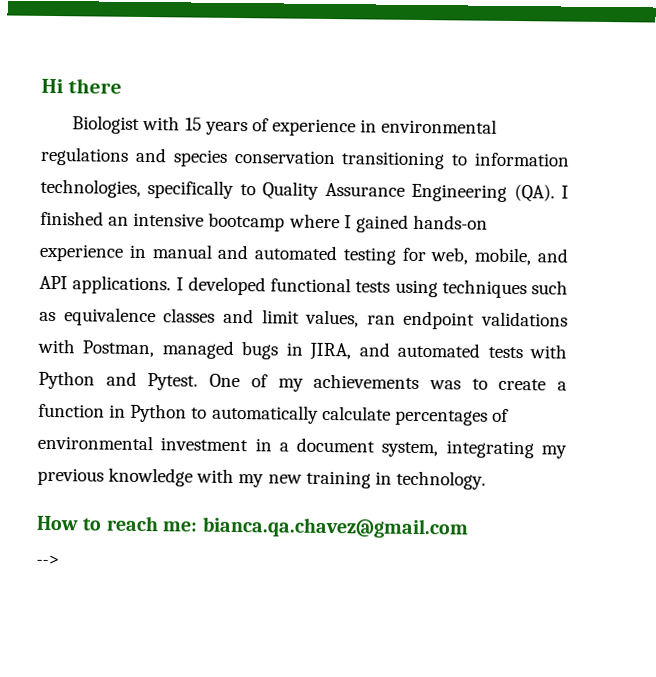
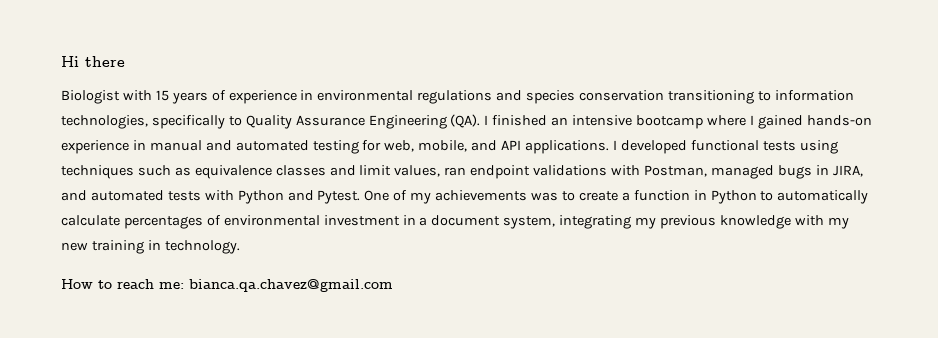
[36,554,60,566] // --> -> (393, 285) none

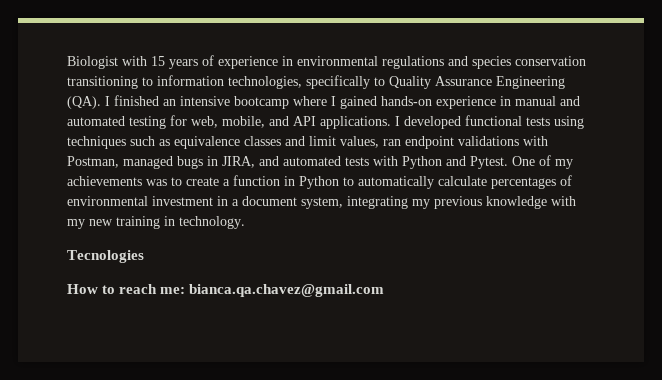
[61,56,125,67] Hi there // -> (67, 62) none
(240, 247) none -> [67,250,144,263] // Tecnologies

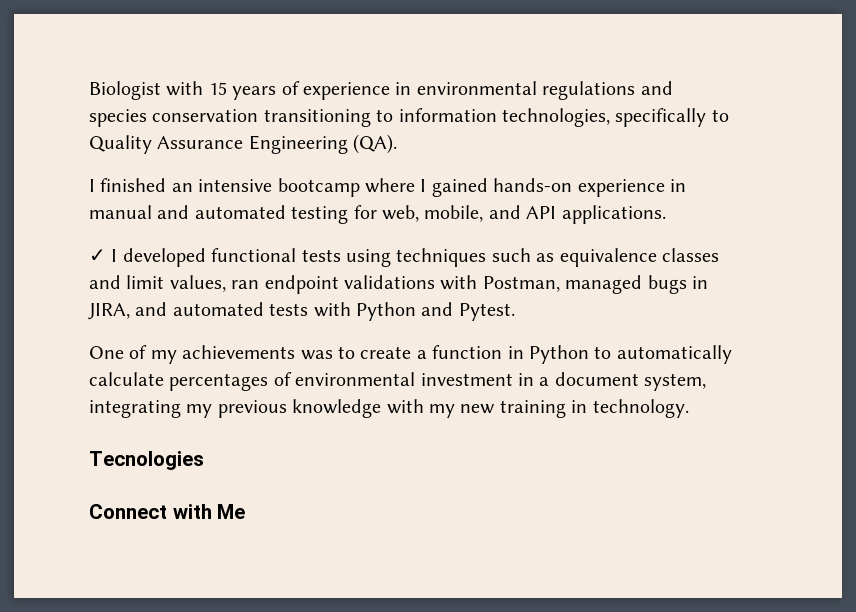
(101, 102) none -> (398, 144) //
(391, 122) none -> [89,249,106,262] // ✓
(508, 162) none -> (515, 312) //
[67,284,385,297] How to reach me: bianca.qa.chavez@gmail.com -> [89,504,246,519] Connect with Me

